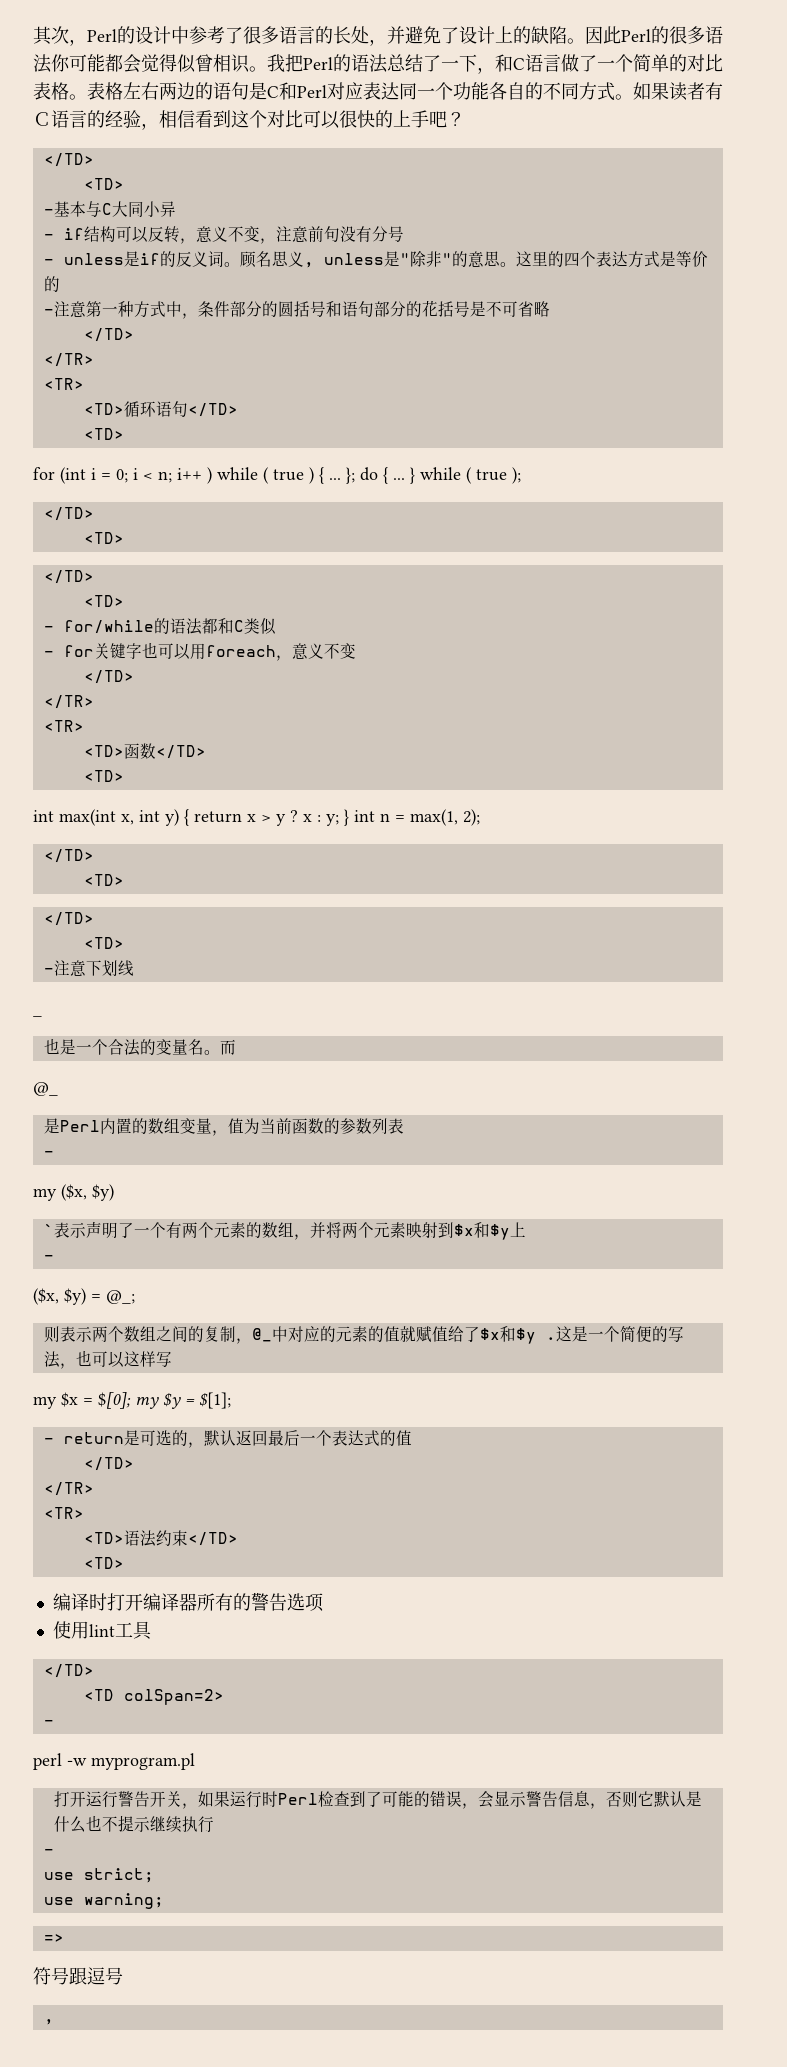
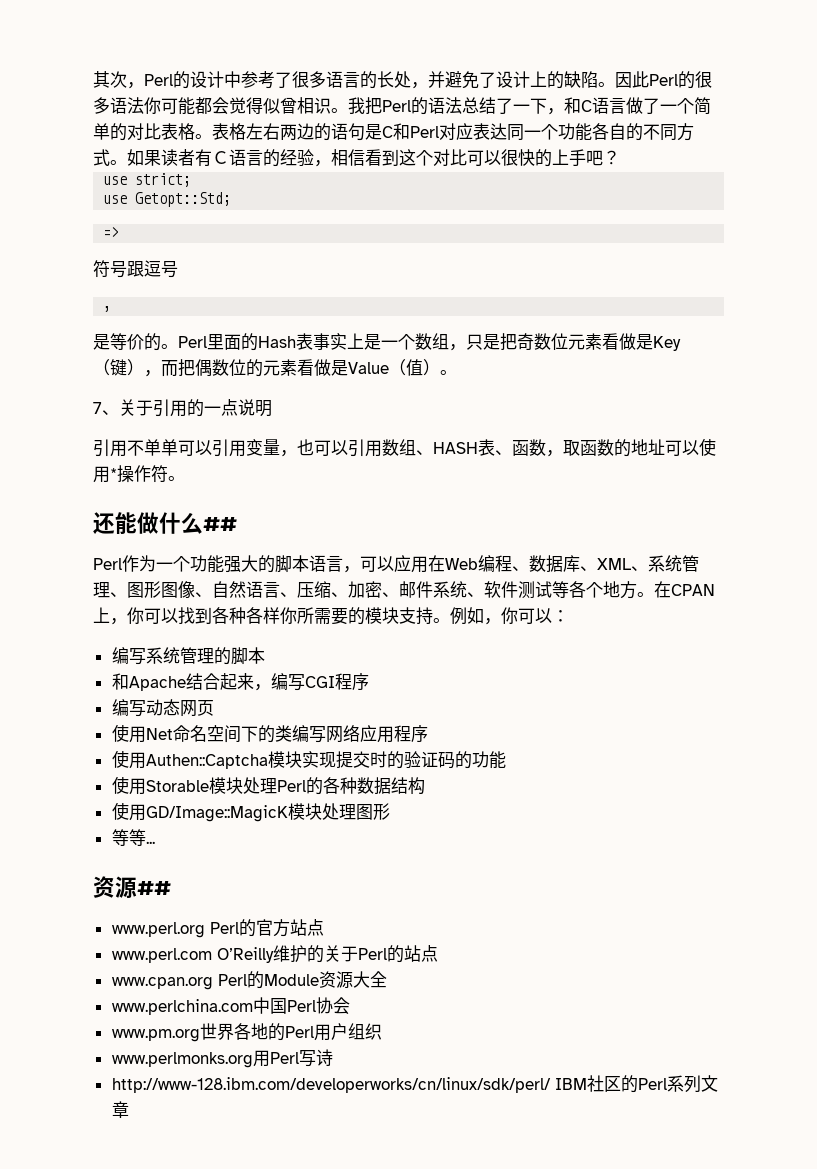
[43,153,94,167] [83,178,124,190] [43,201,176,217] [43,226,404,244] [43,251,708,268] [43,276,60,292] [43,300,550,319] [83,328,134,342] [43,353,94,367] [43,378,84,390] [83,401,238,417] [83,428,124,440] [33,467,521,484] [43,507,94,521] [83,532,124,544] [43,570,94,584] [83,595,124,607] [43,618,276,635] [43,642,356,661] [83,670,134,684] [43,695,94,709] [43,720,84,732] [83,743,206,759] [83,770,124,782] [33,809,480,826] [43,849,94,863] [83,874,124,886] [43,912,94,926] [83,937,124,949] [43,960,134,977] [33,1014,42,1017] [43,1038,236,1056] [33,1082,58,1096] [43,1118,404,1136] [43,1151,54,1157] [33,1184,114,1201] [43,1221,526,1240] [43,1255,54,1261] [33,1288,135,1305] [43,1326,684,1344] [43,1350,172,1369] [33,1392,231,1409] [43,1430,412,1448] [83,1457,134,1471] [43,1482,94,1496] [43,1507,84,1519] [83,1530,238,1547] [83,1557,124,1569] [52,1592,324,1612] [52,1621,152,1640] [43,1664,94,1678] [83,1689,224,1705] [43,1720,54,1726] [33,1753,195,1770] [53,1791,702,1809] [53,1815,214,1833] [43,1849,54,1855] // </TD> // <TD> // -基本与C大同小异 // - if结构可以反转，意义不变，注意前句没有分号 // - unless是if的反义词。顾名思义, unless是"除非"的意思。这里的四个表达方式是等价的 // -注意第一种方式中，条件部分的圆括号和语句部分的花括号是不可省略 // </TD> // </TR> // <TR> // <TD>循环语句</TD> // <TD> // for (int i = 0; i < n; i++ ) while ( true ) { ... }; do { ... } while ( true ); // </TD> // <TD> // </TD> // <TD> // - for/while的语法都和C类似 // - for关键字也可以用foreach，意义不变 // </TD> // </TR> // <TR> // <TD>函数</TD> // <TD> // int max(int x, int y) { return x > y ? x : y; } int n = max(1, 2); // </TD> // <TD> // </TD> // <TD> // -注意下划线 // _ // 也是一个合法的变量名。而 // @_ // 是Perl内置的数组变量，值为当前函数的参数列表 // - // my ($x, $y) // `表示声明了一个有两个元素的数组，并将两个元素映射到$x和$y上 // - // ($x, $y) = @_; // 则表示两个数组之间的复制，@_中对应的元素的值就赋值给了$x和$y .这是一个简便的写法，也可以这样写 // my $x = $[0]; my $y = $[1]; // - return是可选的，默认返回最后一个表达式的值 // </TD> // </TR> // <TR> // <TD>语法约束</TD> // <TD> // 编译时打开编译器所有的警告选项 // 使用lint工具 // </TD> // <TD colSpan=2> // - // perl -w myprogram.pl // 打开运行警告开关，如果运行时Perl检查到了可能的错误，会显示警告信息，否则它默认是什么也不提示继续执行 // - -> (620, 157) none
[83,1893,164,1909] warning; -> [135,192,232,207] Getopt::Std;
(54, 2022) none -> [93,333,681,351] [93,359,457,377] [93,399,272,417] [93,438,716,457] [93,465,185,483] [93,512,237,534] [93,555,699,573] [93,581,715,599] [93,607,569,625] [111,647,265,665] [111,673,369,691] [111,699,214,717] [111,724,428,743] [111,750,506,769] [111,776,425,795] [111,802,390,822] [111,829,155,846] [93,876,171,899] [111,919,324,938] [111,945,438,963] [111,971,387,990] [111,997,350,1015] [111,1023,382,1042] [111,1049,333,1068] [111,1075,718,1093] [111,1101,129,1118] // 是等价的。Perl里面的Hash表事实上是一个数组，只是把奇数位元素看做是Key（键），而把偶数位的元素看做是Value（值）。 // 7、关于引用的一点说明 // 引用不单单可以引用变量，也可以引用数组、HASH表、函数，取函数的地址可以使用*操作符。 // 还能做什么## // Perl作为一个功能强大的脚本语言，可以应用在Web编程、数据库、XML、系统管理、图形图像、自然语言、压缩、加密、邮件系统、软件测试等各个地方。在CPAN上，你可以找到各种各样你所需要的模块支持。例如，你可以： // 编写系统管理的脚本 // 和Apache结合起来，编写CGI程序 // 编写动态网页 // 使用Net命名空间下的类编写网络应用程序 // 使用Authen::Captcha模块实现提交时的验证码的功能 // 使用Storable模块处理Perl的各种数据结构 // 使用GD/Image::MagicK模块处理图形 // 等等... // 资源## // www.perl.org Perl的官方站点 // www.perl.com O’Reilly维护的关于Perl的站点 // www.cpan.org Perl的Module资源大全 // www.perlchina.com中国Perl协会 // www.pm.org世界各地的Perl用户组织 // www.perlmonks.org用Perl写诗 // http://www-128.ibm.com/developerworks/cn/linux/sdk/perl/ IBM社区的Perl系列文章

